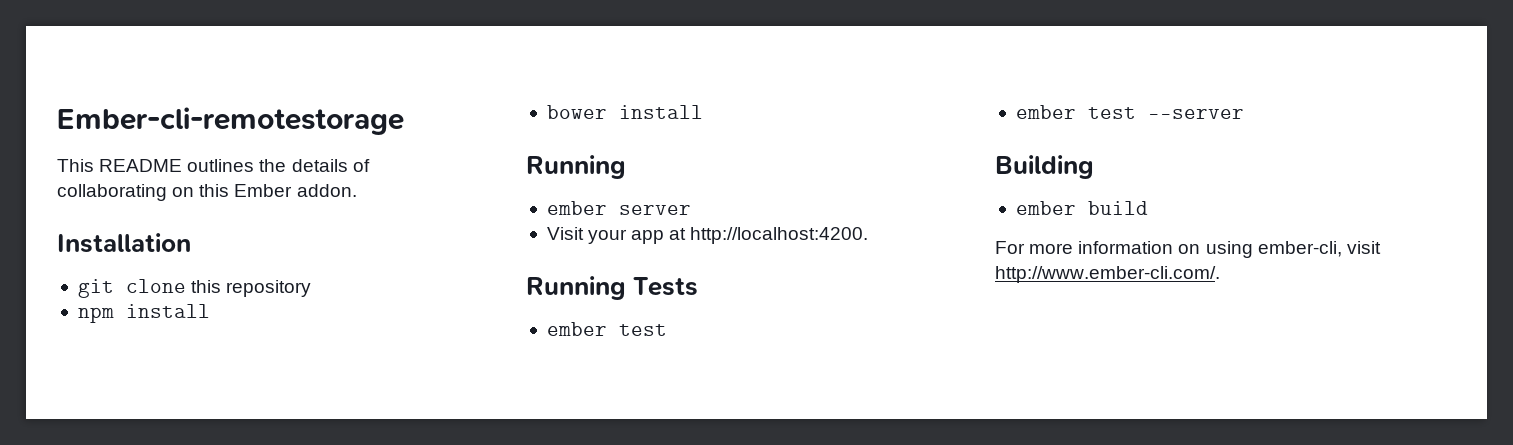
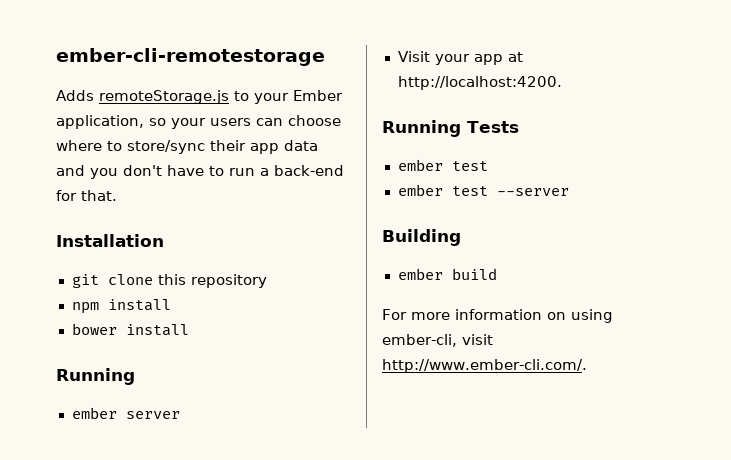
[57,107,404,135] [57,159,370,172] [57,184,357,201] Ember-cli-remotestorage // This README outlines the details of collaborating on this Ember addon. -> [56,48,325,66] [56,90,343,104] [56,115,341,129] [56,140,318,154] [56,165,344,179] [56,190,117,201] ember-cli-remotestorage // Adds remoteStorage.js to your Ember application, so your users can choose where to store/sync their app data and you don't have to run a back-end for that.

